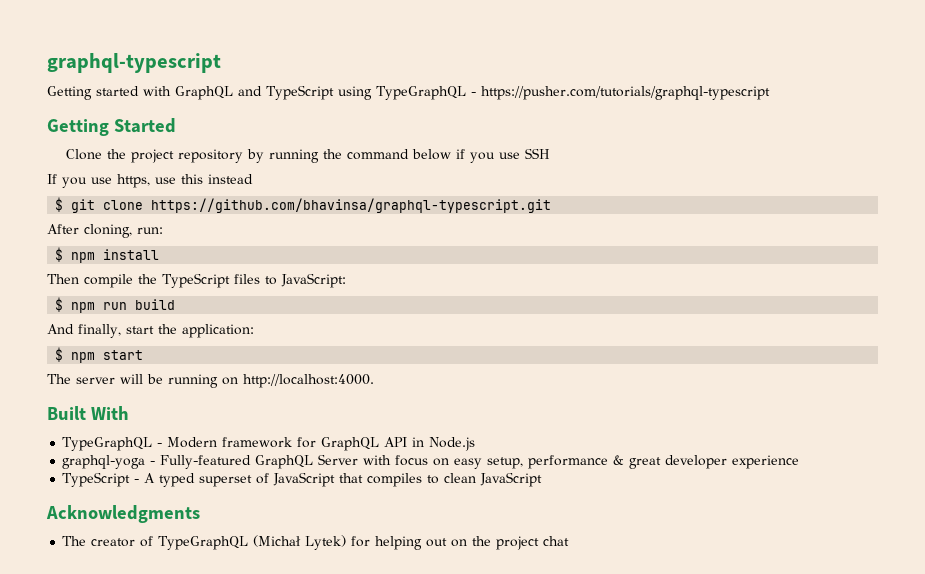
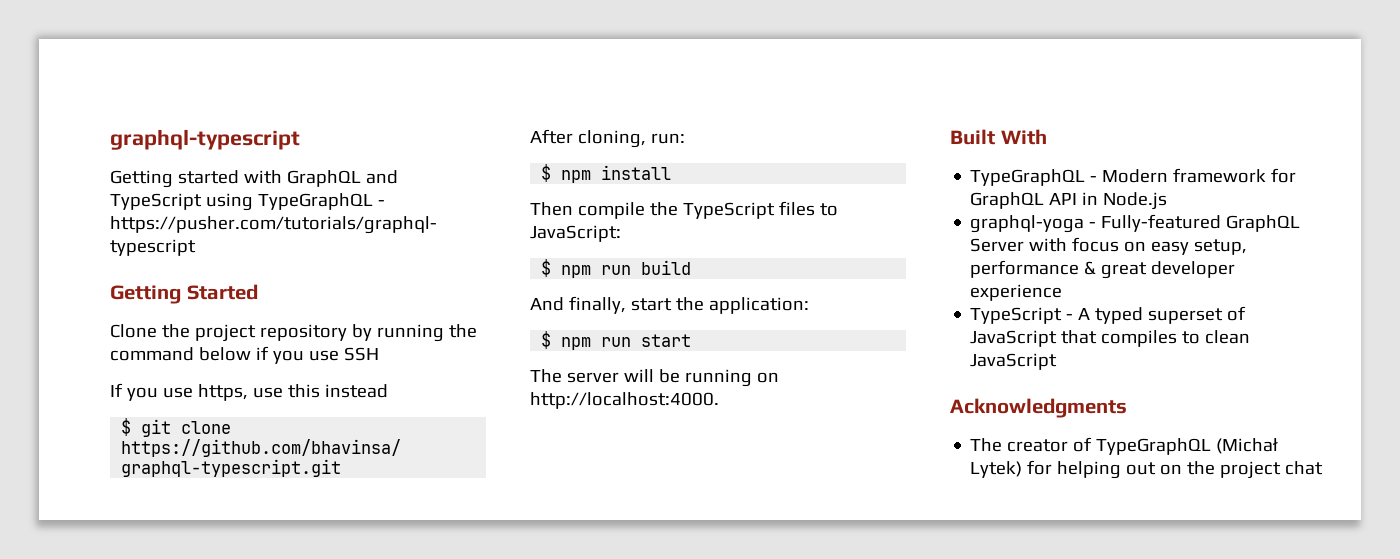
(96, 357) none -> [601,337,632,347] run

